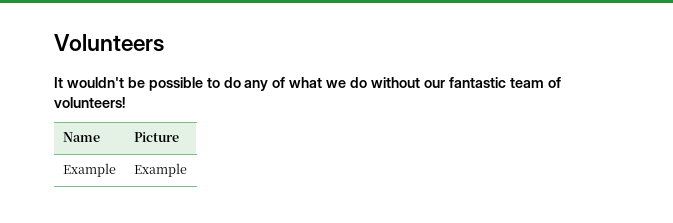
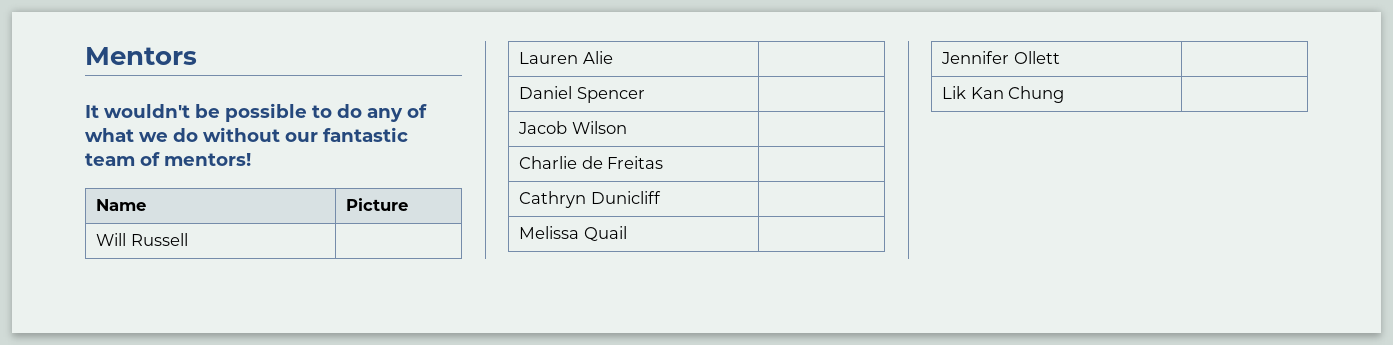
[54,34,164,52] Volunteers -> [85,47,197,65] Mentors
[54,97,125,108] volunteers! -> [164,153,251,166] mentors!
[62,163,116,177] [133,163,187,177] Example | Example -> [96,233,188,246] [519,51,613,64] [519,86,645,103] [518,121,627,134] [519,156,664,169] [519,191,661,208] [519,226,627,241] [941,51,1060,64] [942,86,1065,103] Will Russell | // Lauren Alie | // Daniel Spencer | // Jacob Wilson | // Charlie de Freitas | // Cathryn Dunicliff | // Melissa Quail | // Jennifer Ollett | // Lik Kan Chung |

